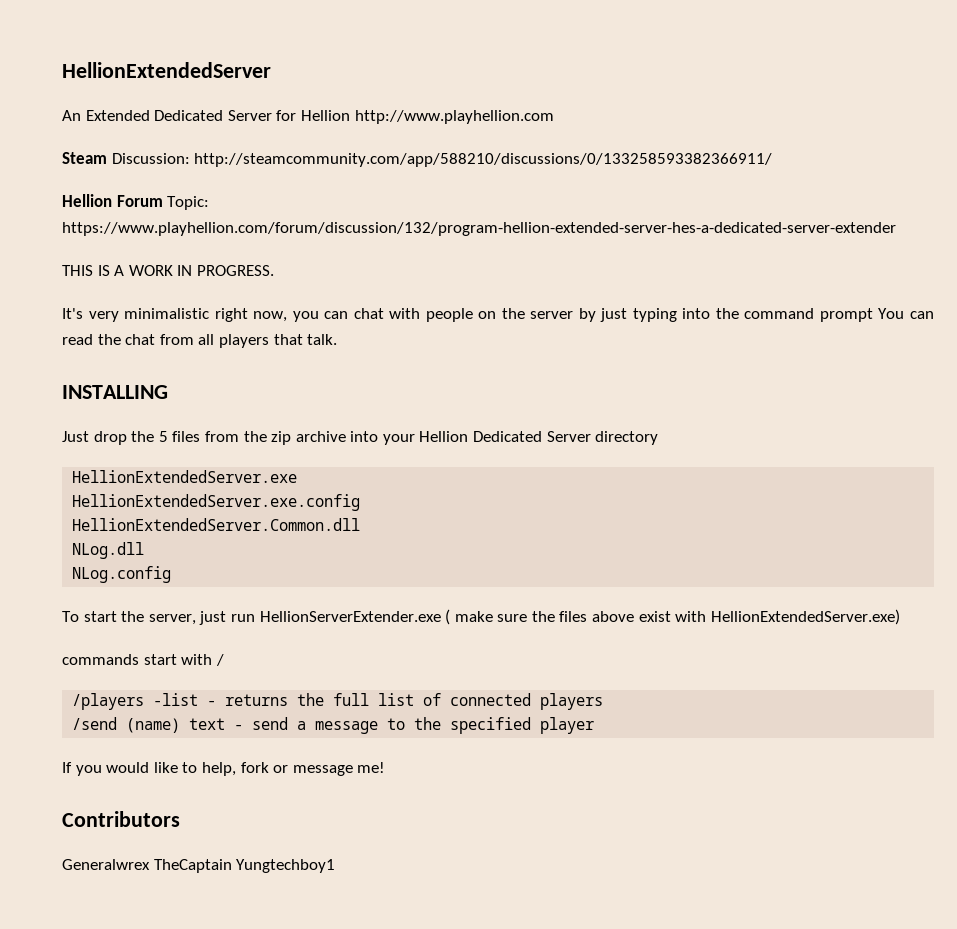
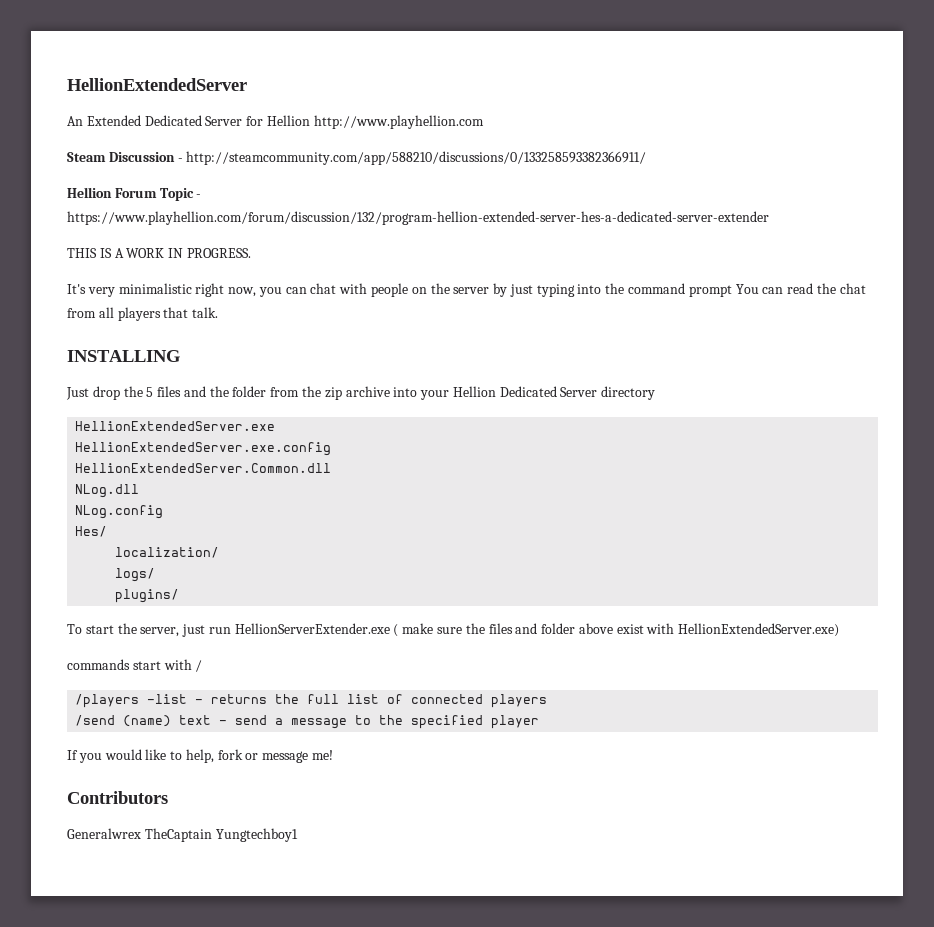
[111,153,190,164] Discussion: -> [108,152,183,162] Discussion -
[167,196,210,210] Topic: -> [159,188,202,201] Topic -
(201, 436) none -> [183,386,267,397] and the folder
(172, 574) none -> [75,526,108,537] [115,547,220,558] [115,568,156,582] [115,589,180,603] // Hes/ // localization/ // logs/ // plugins/
(588, 616) none -> [515,623,576,634] and folder

